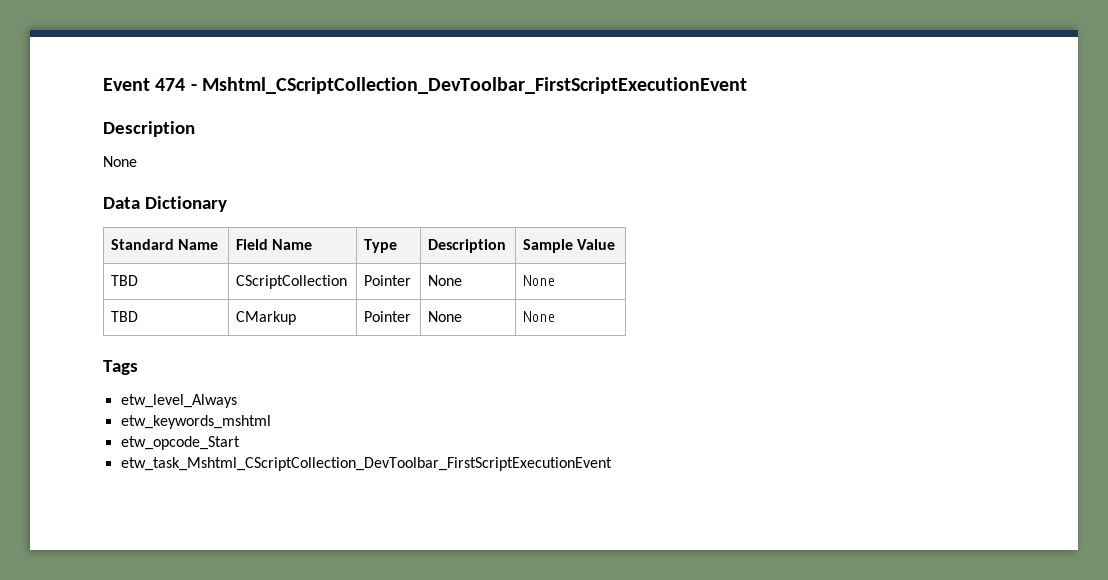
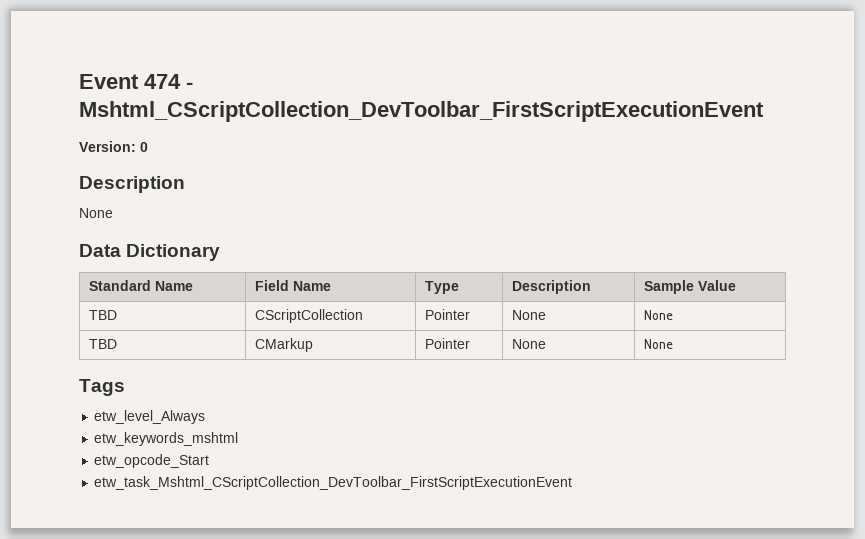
(748, 85) none -> [79,141,148,152] // Version: 0

